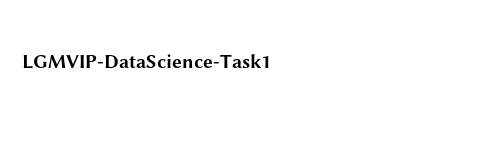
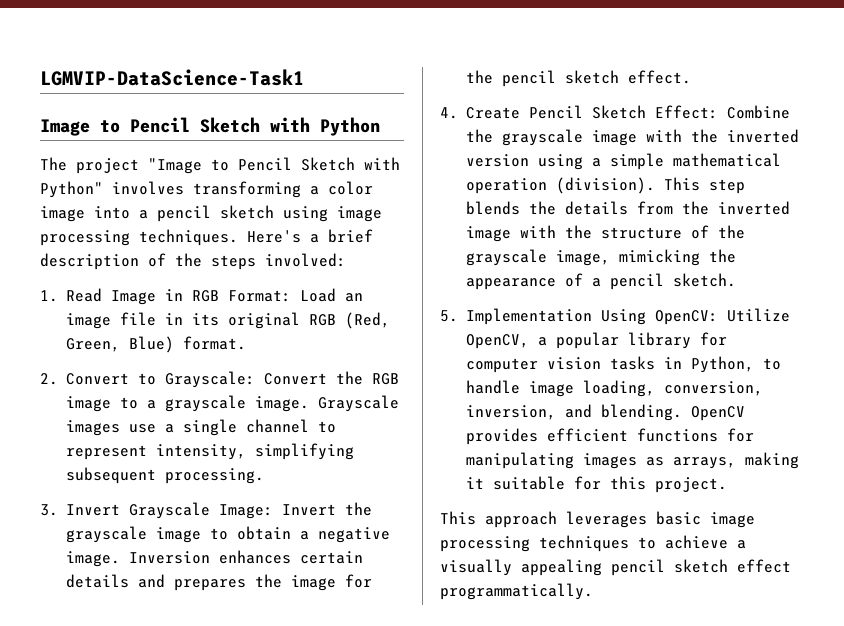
(271, 61) none -> [40,117,380,136] [40,157,400,174] [40,181,373,198] [40,205,382,222] [40,229,373,246] [40,253,346,270] [40,288,363,305] [65,312,390,329] [65,336,246,353] [40,371,399,388] [65,395,399,412] [65,419,336,436] [65,443,354,460] [65,467,264,484] [40,502,372,519] [65,526,390,543] [65,550,363,567] [65,574,372,591] [465,70,691,87] [440,105,790,119] [465,129,799,146] [465,153,781,170] [465,177,745,194] [465,201,790,215] [465,225,745,242] [465,249,736,266] [465,273,736,290] [440,308,790,325] [465,332,727,349] [465,356,781,373] [465,380,763,397] [465,404,745,421] [465,428,754,445] [465,452,799,469] [465,476,727,493] [440,511,755,528] [440,535,746,552] [440,559,791,576] [440,583,593,600] // Image to Pencil Sketch with Python // The project "Image to Pencil Sketch with Python" involves transforming a color image into a pencil sketch using image processing techniques. Here's a brief description of the steps involved: // 1. Read Image in RGB Format: Load an image file in its original RGB (Red, Green, Blue) format. // 2. Convert to Grayscale: Convert the RGB image to a grayscale image. Grayscale images use a single channel to represent intensity, simplifying subsequent processing. // 3. Invert Grayscale Image: Invert the grayscale image to obtain a negative image. Inversion enhances certain details and prepares the image for the pencil sketch effect. // 4. Create Pencil Sketch Effect: Combine the grayscale image with the inverted version using a simple mathematical operation (division). This step blends the details from the inverted image with the structure of the grayscale image, mimicking the appearance of a pencil sketch. // 5. Implementation Using OpenCV: Utilize OpenCV, a popular library for computer vision tasks in Python, to handle image loading, conversion, inversion, and blending. OpenCV provides efficient functions for manipulating images as arrays, making it suitable for this project. // This approach leverages basic image processing techniques to achieve a visually appealing pencil sketch effect programmatically.

